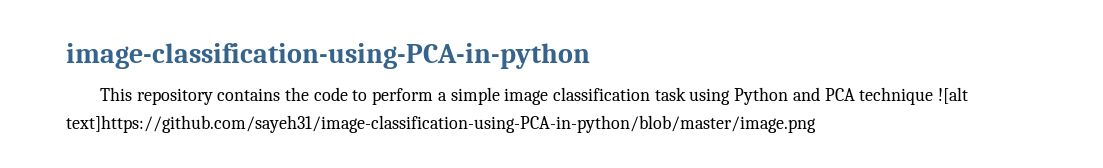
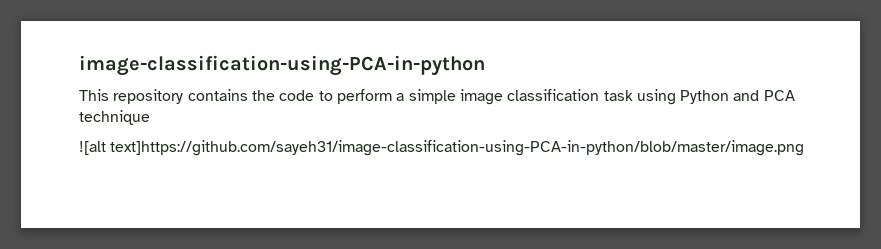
(934, 96) none -> (150, 117) //

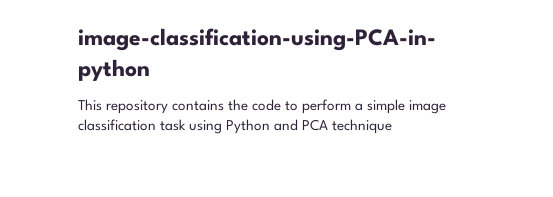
[79,140,805,156] // ![alt text]https://github.com/sayeh31/image-classification-using-PCA-in-python/blob/master/image.png -> (393, 126) none

